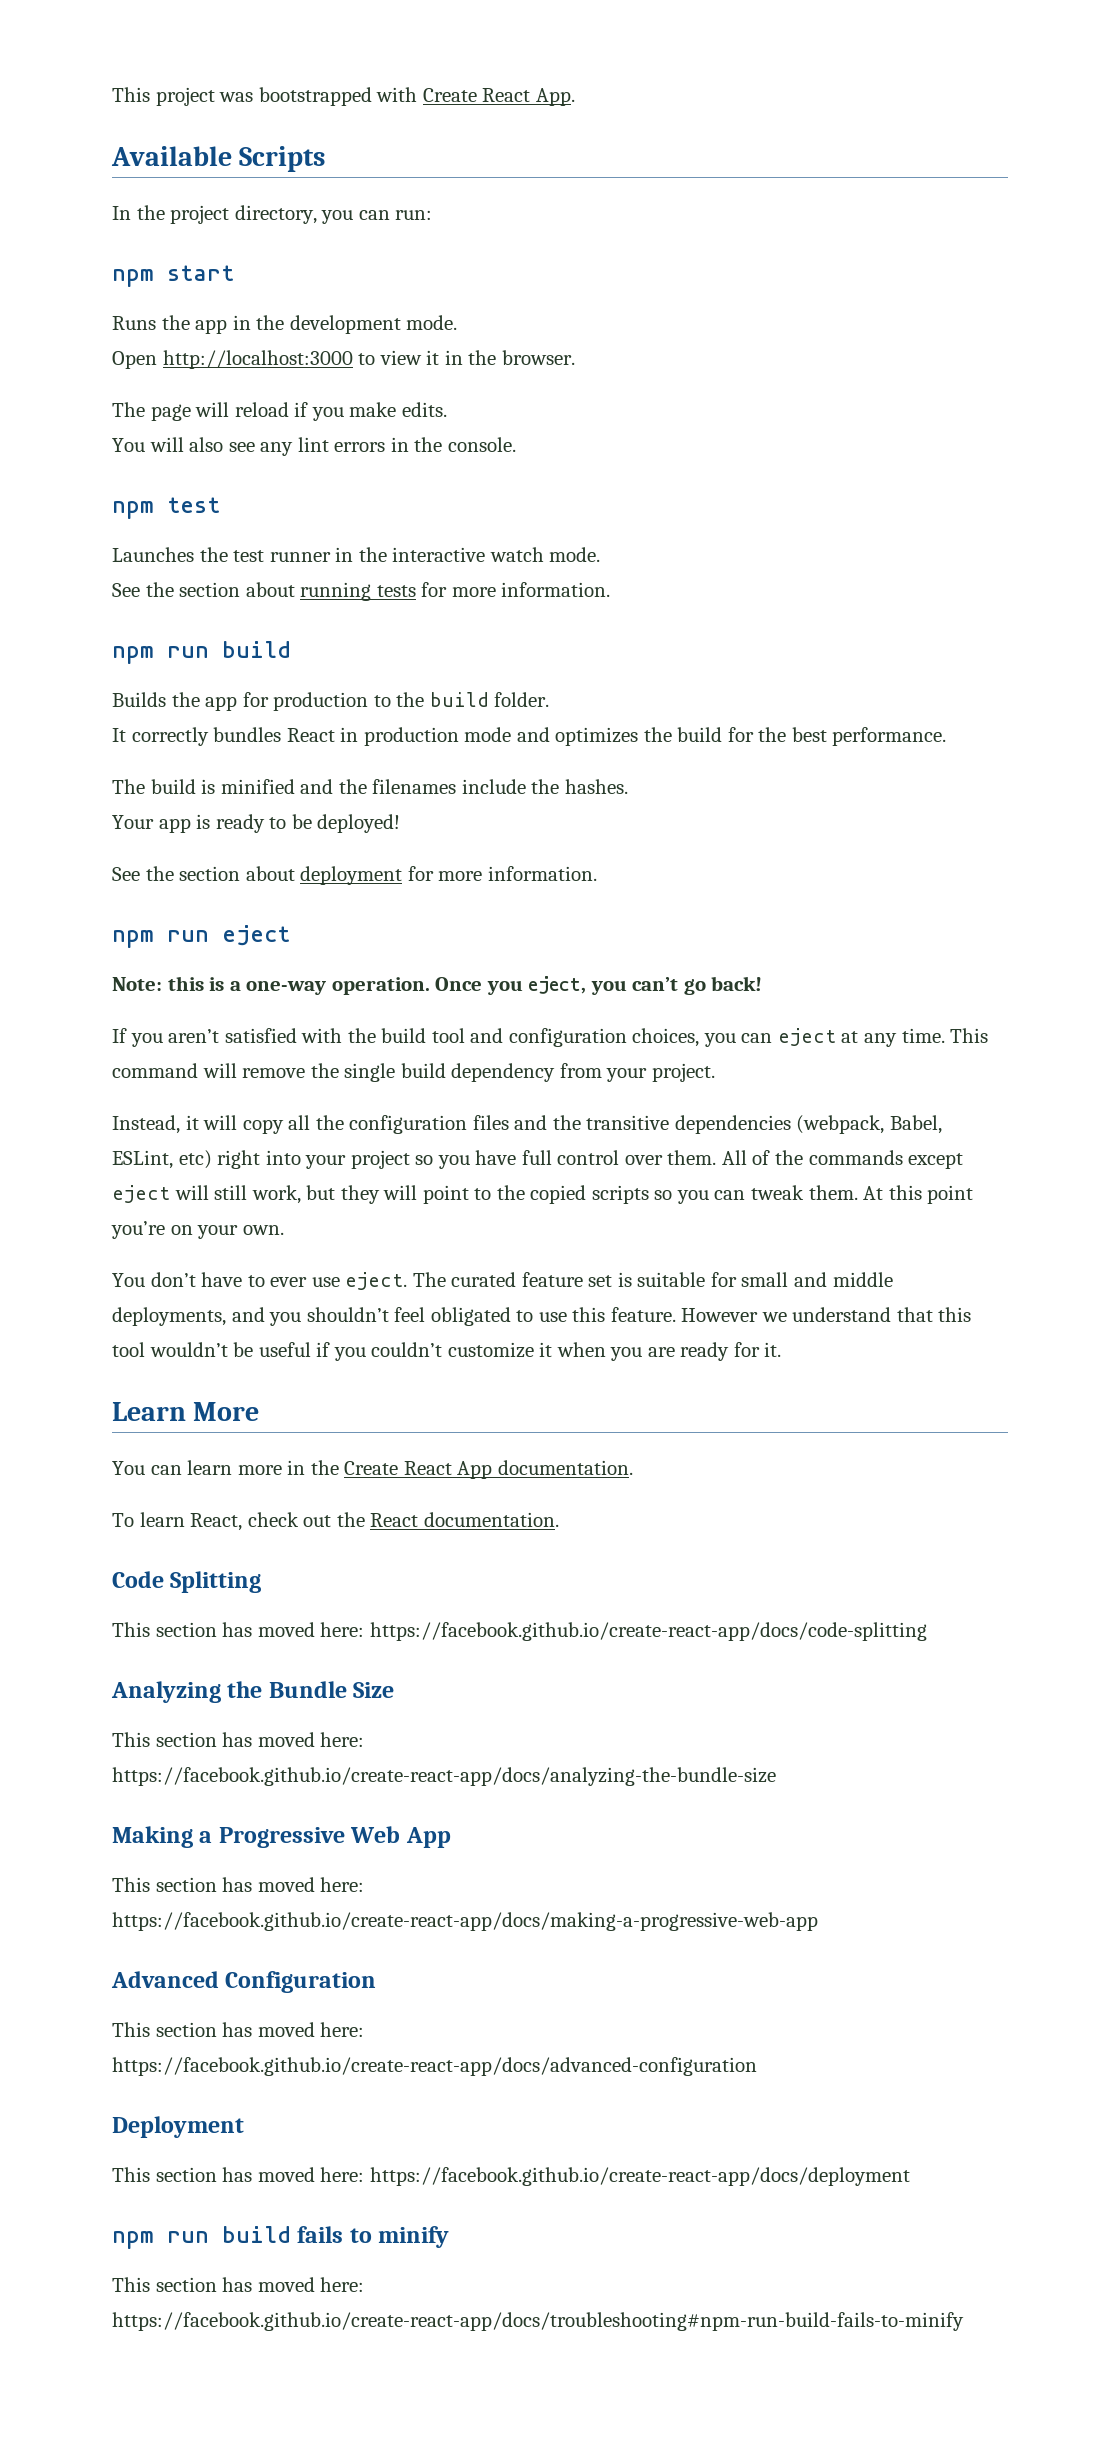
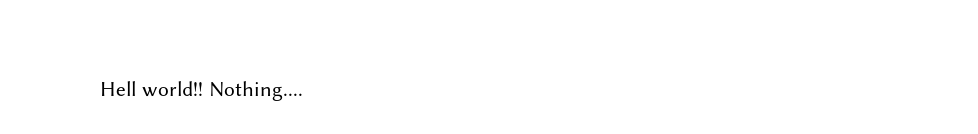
[112,87,575,106] [111,146,326,172] [112,205,433,224] [112,265,234,287] [112,315,458,334] [112,350,575,369] [112,402,447,421] [112,437,516,456] [112,497,220,519] [112,547,601,562] [112,582,611,601] [112,641,291,664] [112,692,550,711] [112,727,947,746] [112,779,628,794] [112,814,401,833] [112,866,597,885] [112,925,290,948] [112,976,763,995] [112,1028,989,1047] [112,1063,715,1082] [112,1115,942,1134] [112,1150,964,1169] [112,1185,974,1204] [111,1221,284,1239] [112,1272,893,1290] [112,1307,972,1326] [112,1342,782,1361] [112,1402,260,1421] [112,1460,633,1479] [112,1512,559,1531] [112,1571,262,1593] [112,1622,927,1641] [111,1681,395,1703] [112,1732,365,1747] [112,1767,776,1786] [112,1826,451,1848] [112,1877,365,1892] [112,1912,818,1931] [111,1971,377,1993] [112,2022,365,2037] [112,2057,757,2076] [112,2116,244,2138] [112,2167,910,2186] [112,2226,450,2249] [112,2277,365,2292] [112,2312,964,2331] This project was bootstrapped with Create React App. // Available Scripts // In the project directory, you can run: // npm start // Runs the app in the development mode. // Open http://localhost:3000 to view it in the browser. // The page will reload if you make edits. // You will also see any lint errors in the console. // npm test // Launches the test runner in the interactive watch mode. // See the section about running tests for more information. // npm run build // Builds the app for production to the build folder. // It correctly bundles React in production mode and optimizes the build for the best performance. // The build is minified and the filenames include the hashes. // Your app is ready to be deployed! // See the section about deployment for more information. // npm run eject // Note: this is a one-way operation. Once you eject, you can’t go back! // If you aren’t satisfied with the build tool and configuration choices, you can eject at any time. This command will remove the single build dependency from your project. // Instead, it will copy all the configuration files and the transitive dependencies (webpack, Babel, ESLint, etc) right into your project so you have full control over them. All of the commands except eject will still work, but they will point to the copied scripts so you can tweak them. At this point you’re on your own. // You don’t have to ever use eject. The curated feature set is suitable for small and middle deployments, and you shouldn’t feel obligated to use this feature. However we understand that this tool wouldn’t be useful if you couldn’t customize it when you are ready for it. // Learn More // You can learn more in the Create React App documentation. // To learn React, check out the React documentation. // Code Splitting // This section has moved here: https://facebook.github.io/create-react-app/docs/code-splitting // Analyzing the Bundle Size // This section has moved here: https://facebook.github.io/create-react-app/docs/analyzing-the-bundle-size // Making a Progressive Web App // This section has moved here: https://facebook.github.io/create-react-app/docs/making-a-progressive-web-app // Advanced Configuration // This section has moved here: https://facebook.github.io/create-react-app/docs/advanced-configuration // Deployment // This section has moved here: https://facebook.github.io/create-react-app/docs/deployment // npm run build fails to minify // This section has moved here: https://facebook.github.io/create-react-app/docs/troubleshooting#npm-run-build-fails-to-minify -> [100,81,303,101] Hell world!! Nothing....

